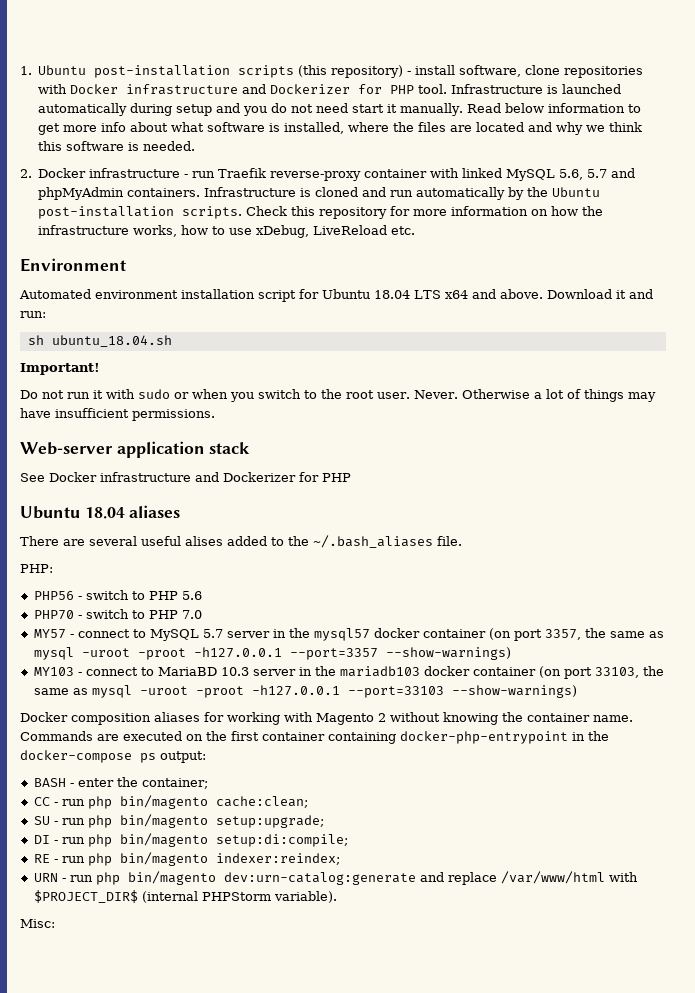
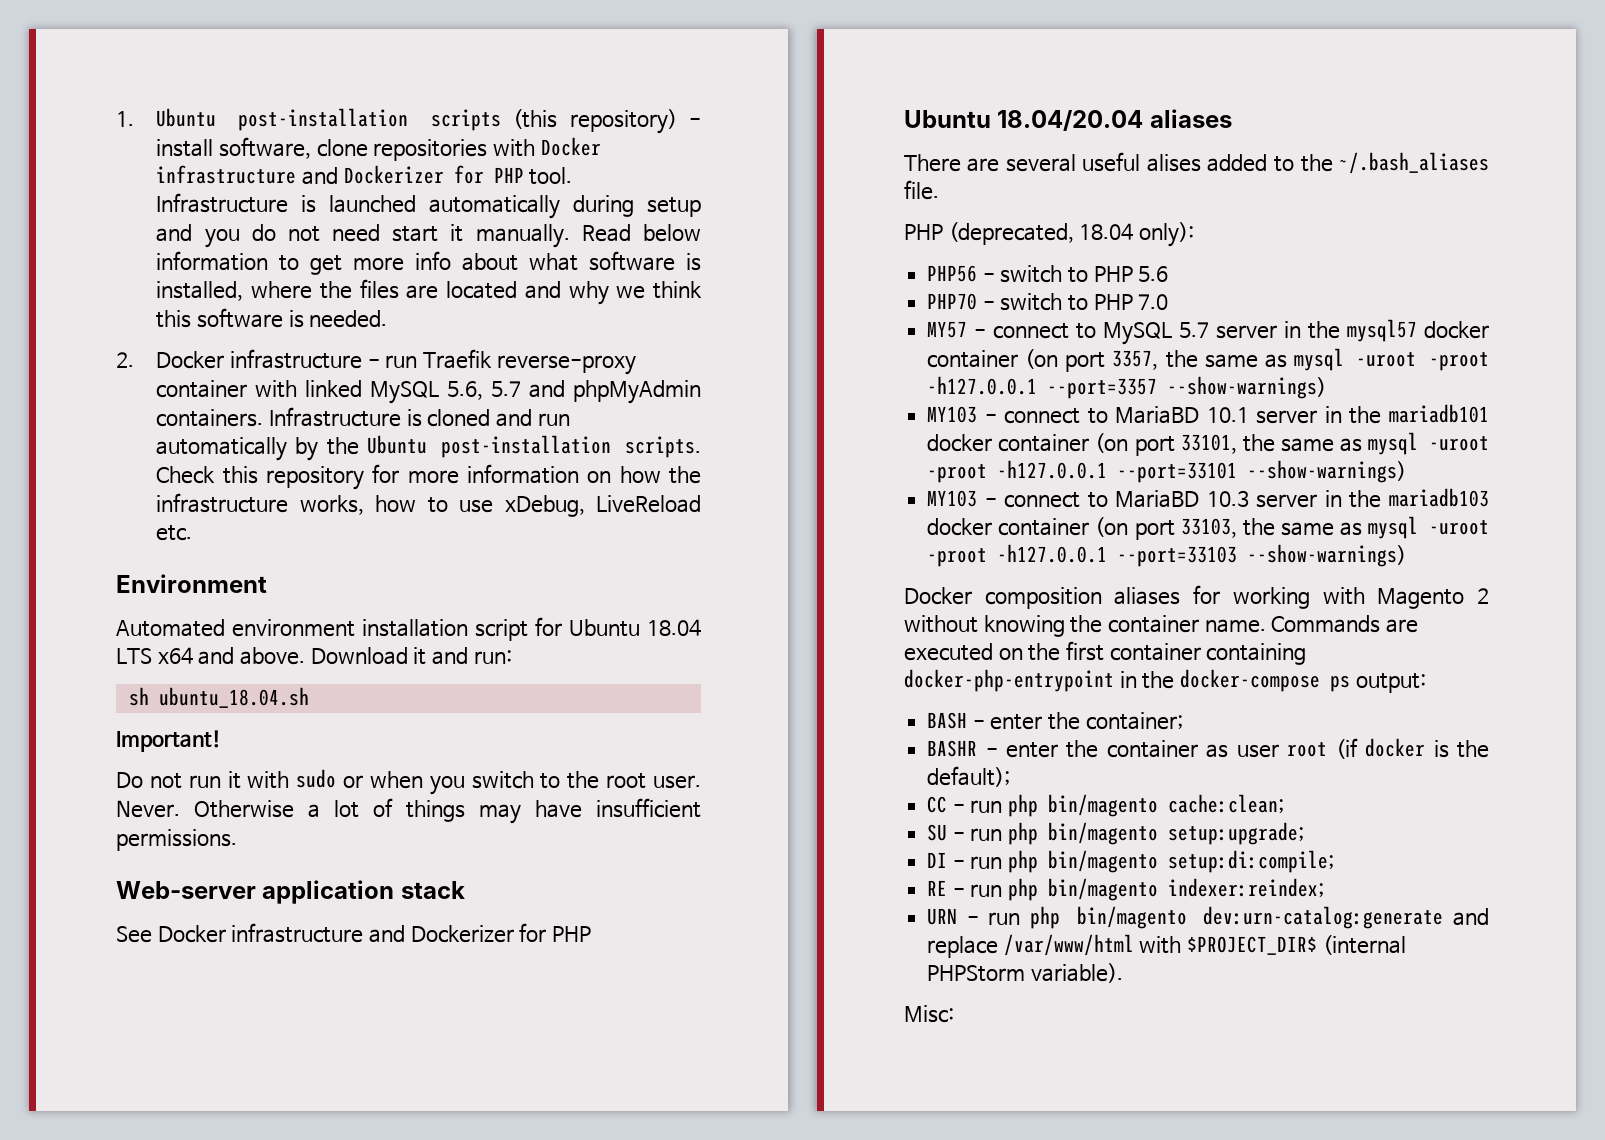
[84,507,125,519] 18.04 -> [997,110,1144,131] 18.04/20.04
[20,564,53,573] PHP: -> [904,222,1194,247] PHP (deprecated, 18.04 only):
(511, 653) none -> [927,404,1489,424] [927,432,1489,456] [927,460,1407,483] // MY103 - connect to MariaBD 10.1 server in the mariadb101 docker container (on port 33101, the same as mysql -uroot -proot -h127.0.0.1 --port=33101 --show-warnings)
(208, 783) none -> [927,738,1489,759] [927,766,1011,787] // BASHR - enter the container as user root (if docker is the default);

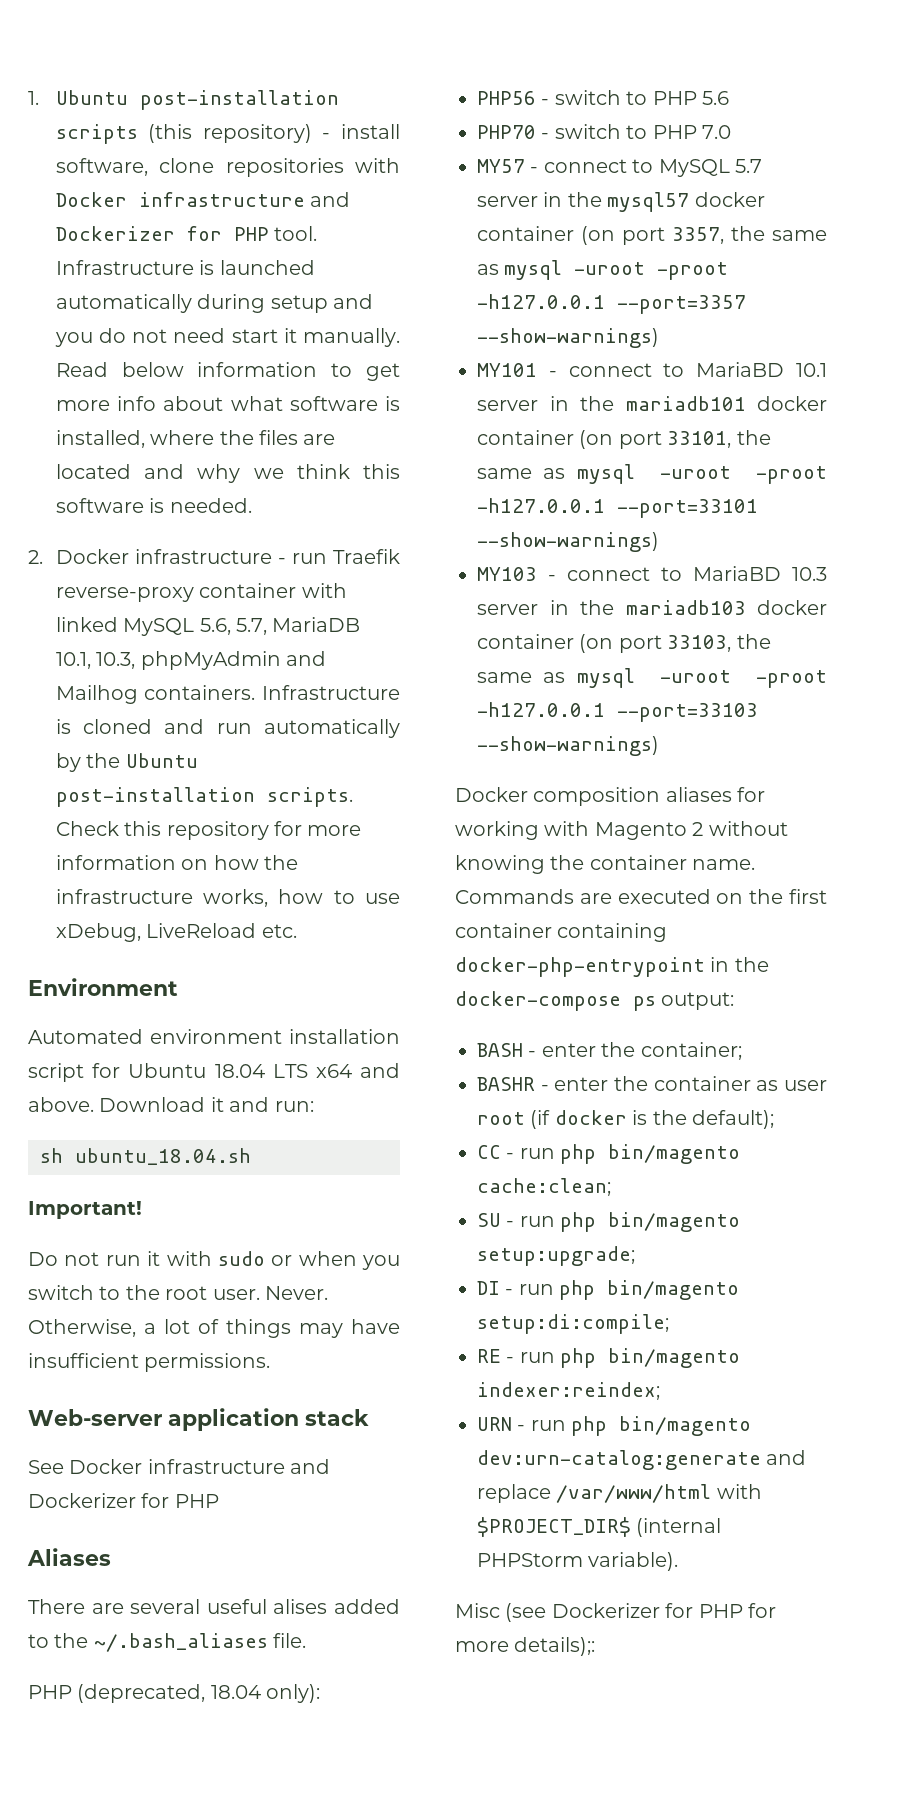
[491,380,701,404] 5.7 and phpMyAdmin -> [235,617,361,635] [55,651,326,670] [55,685,138,704] 5.7, MariaDB 10.1, 10.3, phpMyAdmin and Mailhog
[194,800,294,818] Otherwise -> [28,1319,136,1337] Otherwise,
[904,109,1232,131] Ubuntu 18.04/20.04 aliases -> [27,1548,111,1566] Aliases
[927,406,978,423] MY103 -> [477,363,537,377] MY101
[904,1005,954,1023] Misc: -> [455,1603,776,1622] [455,1637,596,1656] Misc (see Dockerizer for PHP for more details);:

